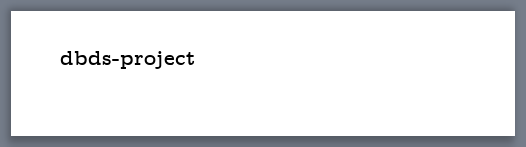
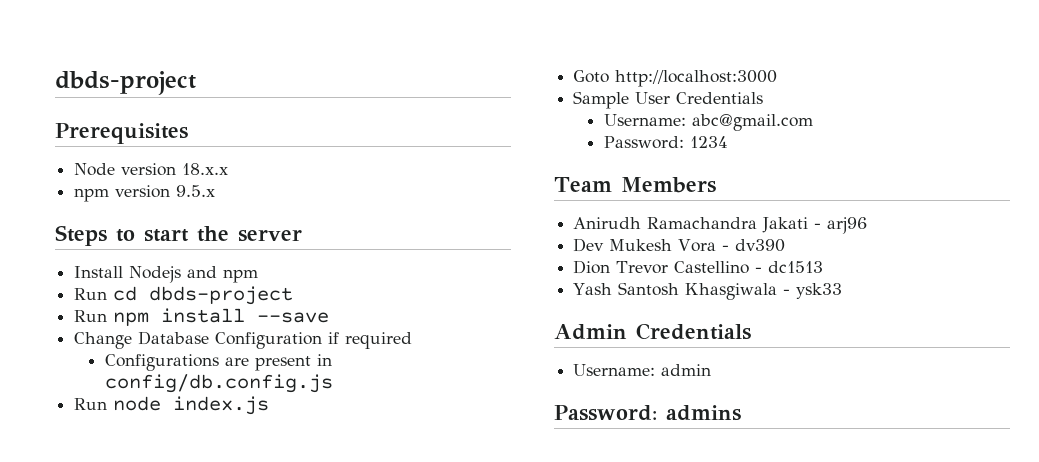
[60,51,195,69] dbds-project -> [55,71,196,95] [55,123,188,144] [74,163,229,176] [74,185,216,202] [55,225,302,246] [74,266,259,283] [74,286,294,305] [74,308,330,326] [74,331,413,349] [104,354,332,371] [104,374,333,393] [74,396,270,415] [573,70,778,87] [573,91,764,109] [603,114,813,131] [603,136,728,149] [554,177,716,193] [573,217,868,234] [573,238,786,252] [573,260,824,274] [573,282,843,300] [554,323,751,340] [573,364,712,376] [554,405,741,421] dbds-project // Prerequisites // Node version 18.x.x // npm version 9.5.x // Steps to start the server // Install Nodejs and npm // Run cd dbds-project // Run npm install --save // Change Database Configuration if required // Configurations are present in config/db.config.js // Run node index.js // Goto http://localhost:3000 // Sample User Credentials // Username: abc@gmail.com // Password: 1234 // Team Members // Anirudh Ramachandra Jakati - arj96 // Dev Mukesh Vora - dv390 // Dion Trevor Castellino - dc1513 // Yash Santosh Khasgiwala - ysk33 // Admin Credentials // Username: admin // Password: admins

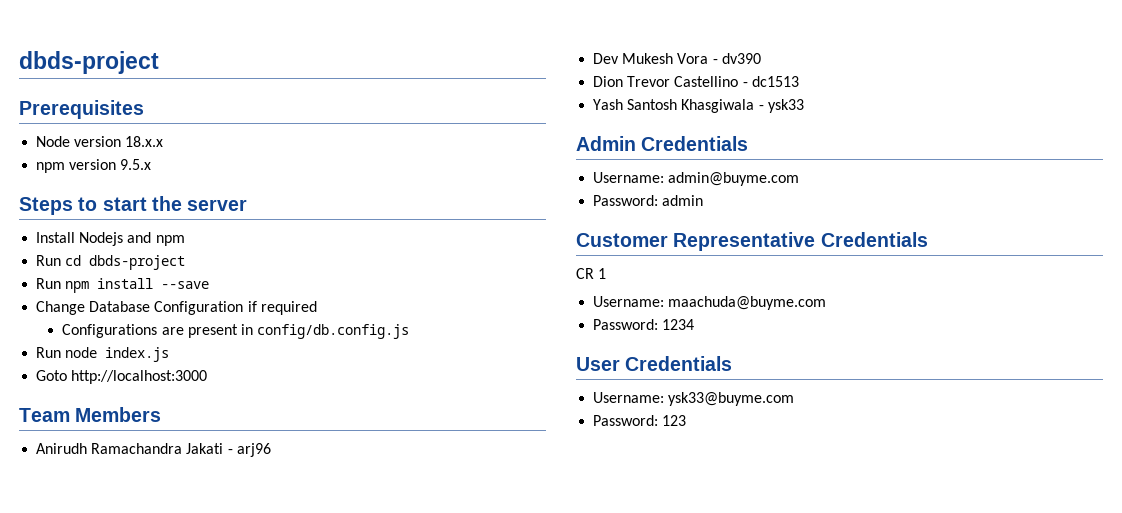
[573,91,764,109] [603,114,813,131] [603,136,728,149] // Sample User Credentials // Username: abc@gmail.com // Password: 1234 -> (208, 377) none
(656, 370) none -> [668,172,800,186] [593,195,659,206] admin@buyme.com // Password:
[554,405,741,421] Password: admins -> [576,232,928,251] [576,268,607,279] [593,296,827,310] [593,319,695,330] [576,356,733,371] [593,392,795,406] [593,415,687,426] Customer Representative Credentials // CR 1 // Username: maachuda@buyme.com // Password: 1234 // User Credentials // Username: ysk33@buyme.com // Password: 123

